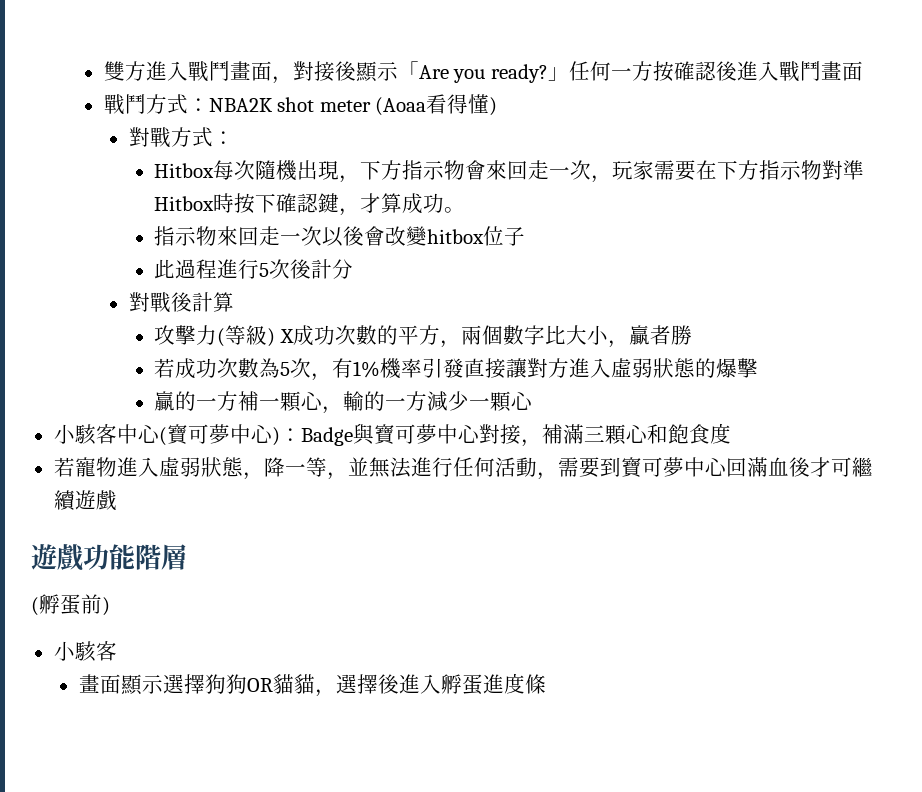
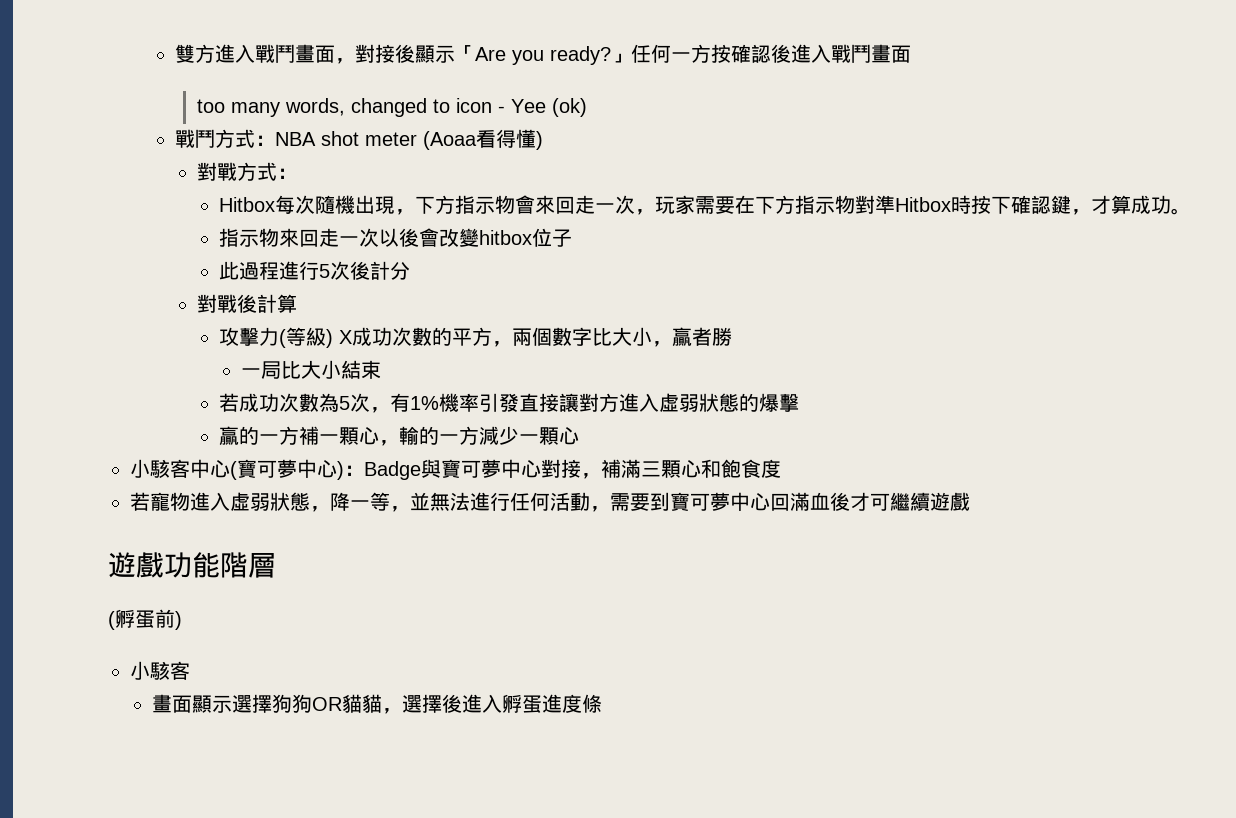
(863, 71) none -> [197,98,588,117] // too many words, changed to icon - Yee (ok)
[208,98,273,112] NBA2K -> [274,132,316,146] NBA
(692, 335) none -> [241,360,382,379] // 一局比大小結束

